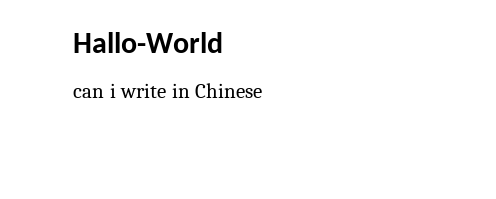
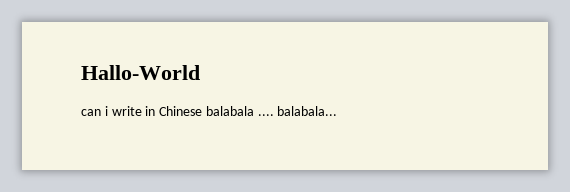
(263, 90) none -> [205,106,338,116] balabala .... balabala...

